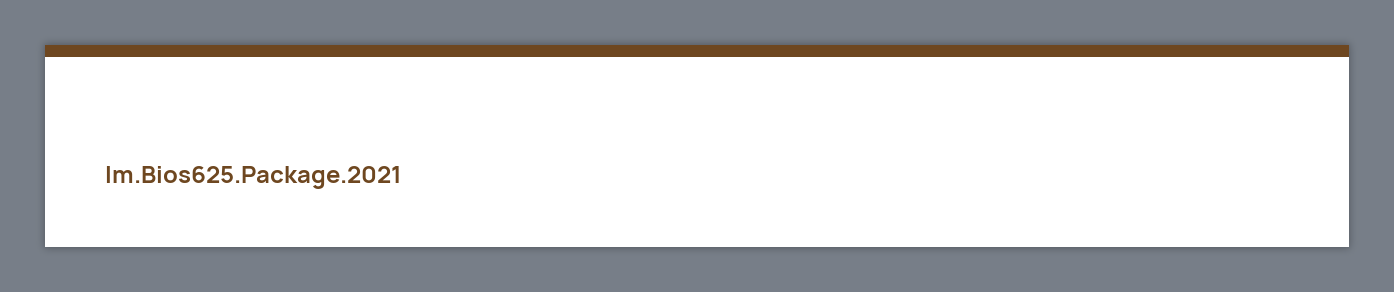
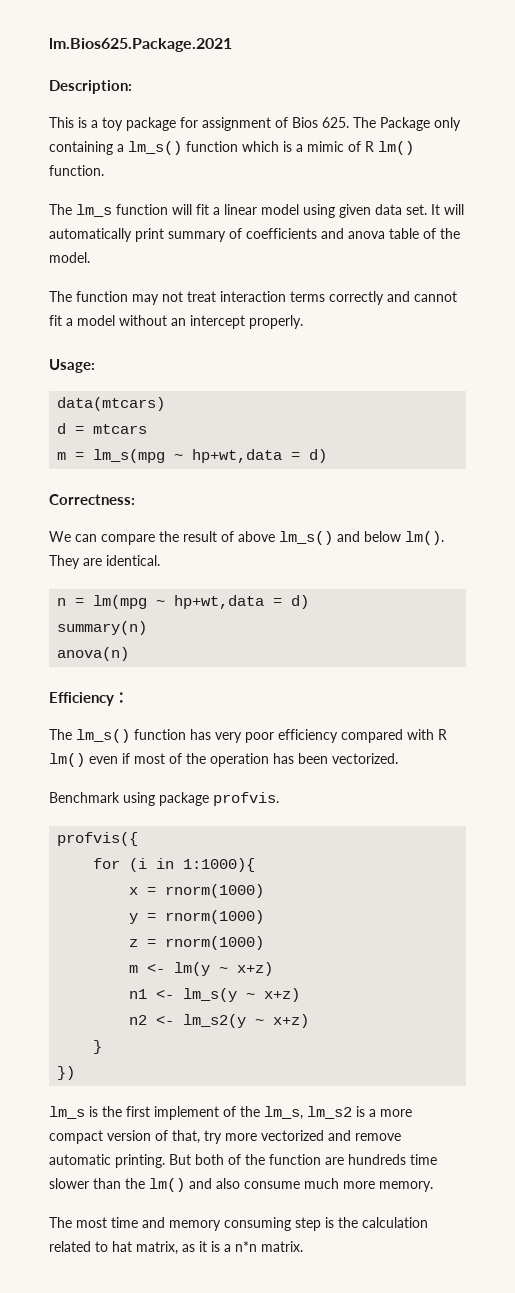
(402, 177) none -> [49,80,132,94] [49,117,461,131] [49,141,414,155] [49,165,104,176] [49,204,464,218] [49,228,460,242] [49,252,90,263] [49,291,457,305] [49,315,303,329] [49,359,95,373] [57,397,166,411] [57,423,148,434] [57,449,328,463] [49,494,135,505] [49,531,444,545] [49,555,160,569] [57,595,310,609] [57,621,148,635] [57,647,130,661] [49,692,129,706] [49,729,447,743] [49,753,398,767] [49,792,279,806] [57,832,139,846] [93,858,256,872] [129,884,265,898] [129,910,265,924] [129,936,265,950] [129,962,274,976] [129,988,301,1002] [129,1014,310,1028] [93,1040,103,1054] [57,1066,76,1080] [49,1106,412,1120] [49,1130,401,1144] [49,1154,437,1168] [49,1178,433,1192] [49,1217,428,1231] [49,1241,303,1255] // Description: // This is a toy package for assignment of Bios 625. The Package only containing a lm_s() function which is a mimic of R lm() function. // The lm_s function will fit a linear model using given data set. It will automatically print summary of coefficients and anova table of the model. // The function may not treat interaction terms correctly and cannot fit a model without an intercept properly. // Usage: // data(mtcars) // d = mtcars // m = lm_s(mpg ~ hp+wt,data = d) // Correctness: // We can compare the result of above lm_s() and below lm(). They are identical. // n = lm(mpg ~ hp+wt,data = d) // summary(n) // anova(n) // Efficiency： // The lm_s() function has very poor efficiency compared with R lm() even if most of the operation has been vectorized. // Benchmark using package profvis. // profvis({ // for (i in 1:1000){ // x = rnorm(1000) // y = rnorm(1000) // z = rnorm(1000) // m <- lm(y ~ x+z) // n1 <- lm_s(y ~ x+z) // n2 <- lm_s2(y ~ x+z) // } // }) // lm_s is the first implement of the lm_s, lm_s2 is a more compact version of that, try more vectorized and remove automatic printing. But both of the function are hundreds time slower than the lm() and also consume much more memory. // The most time and memory consuming step is the calculation related to hat matrix, as it is a n*n matrix.

